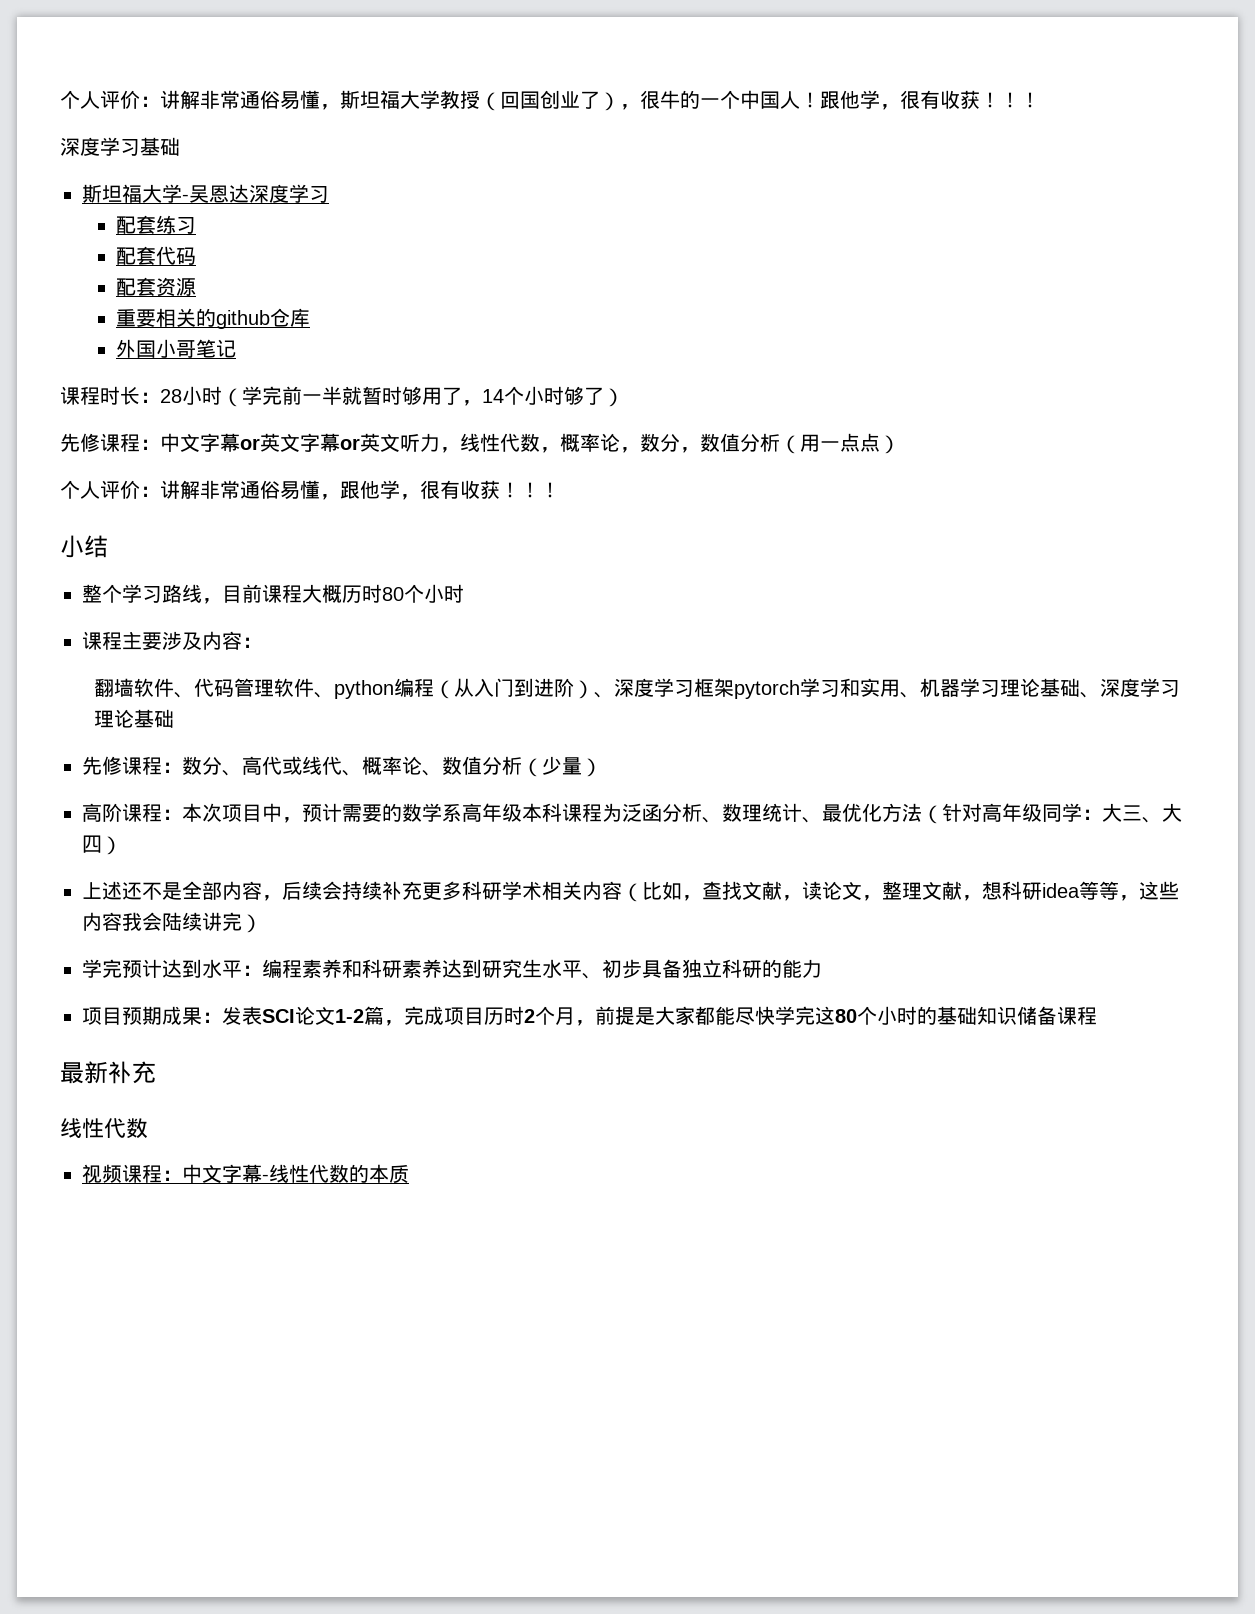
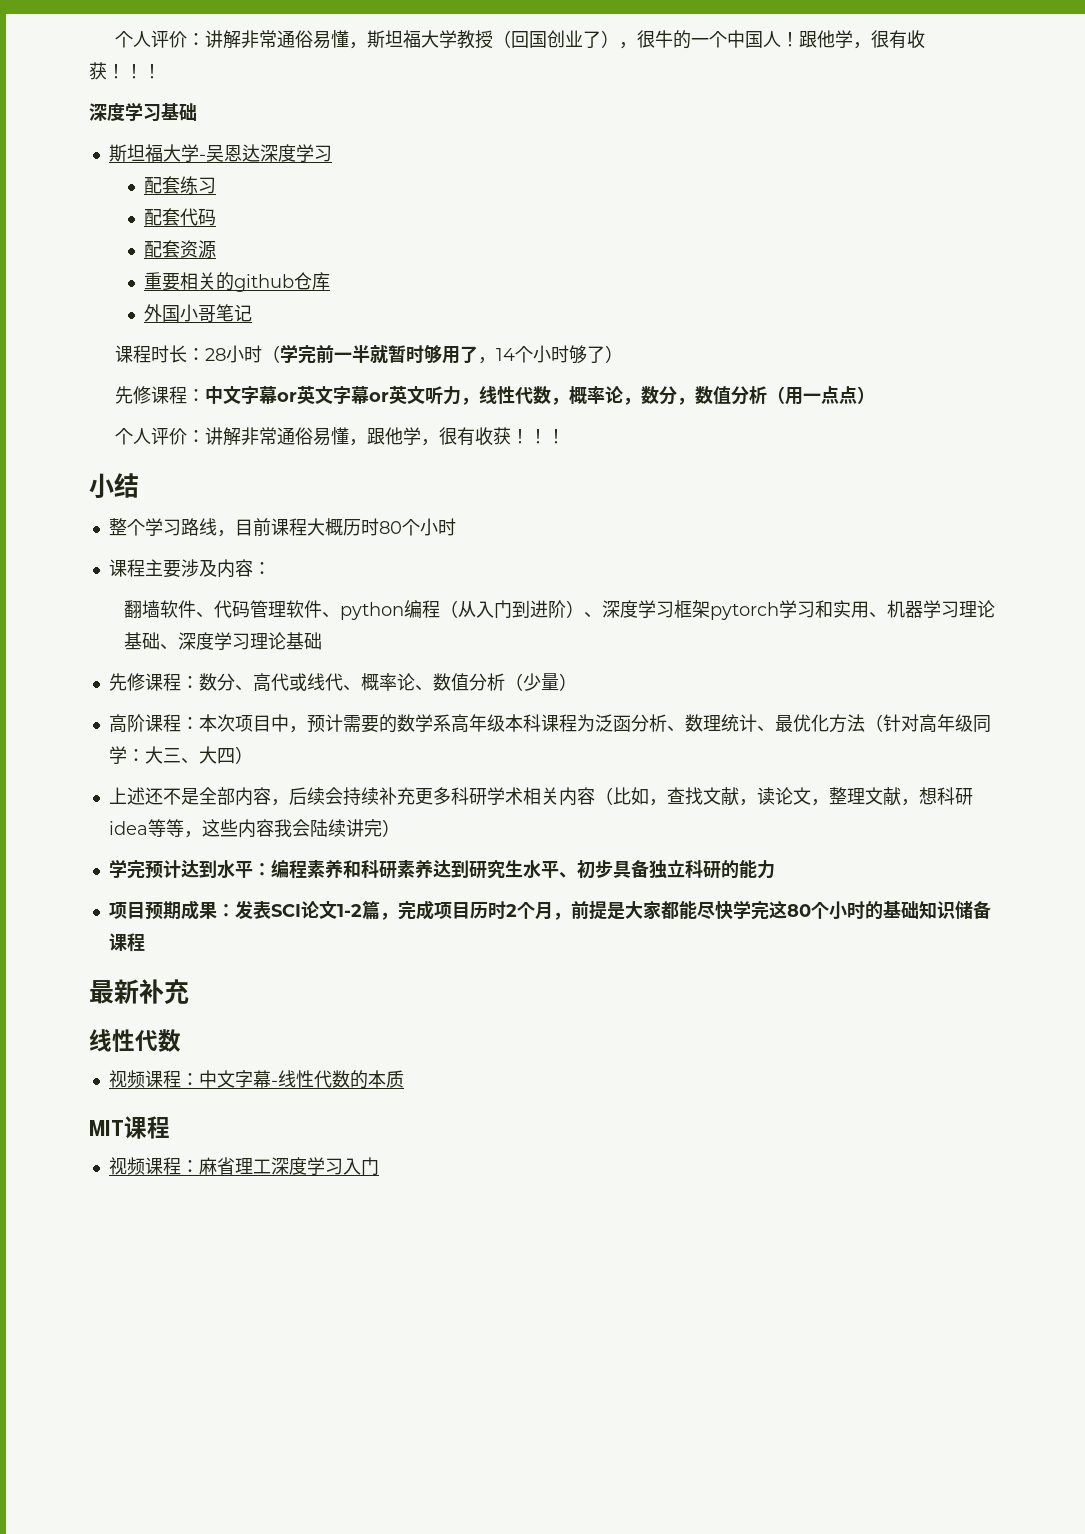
(409, 1173) none -> [89,1116,170,1139] [108,1157,379,1175] // MIT课程 // 视频课程：麻省理工深度学习入门

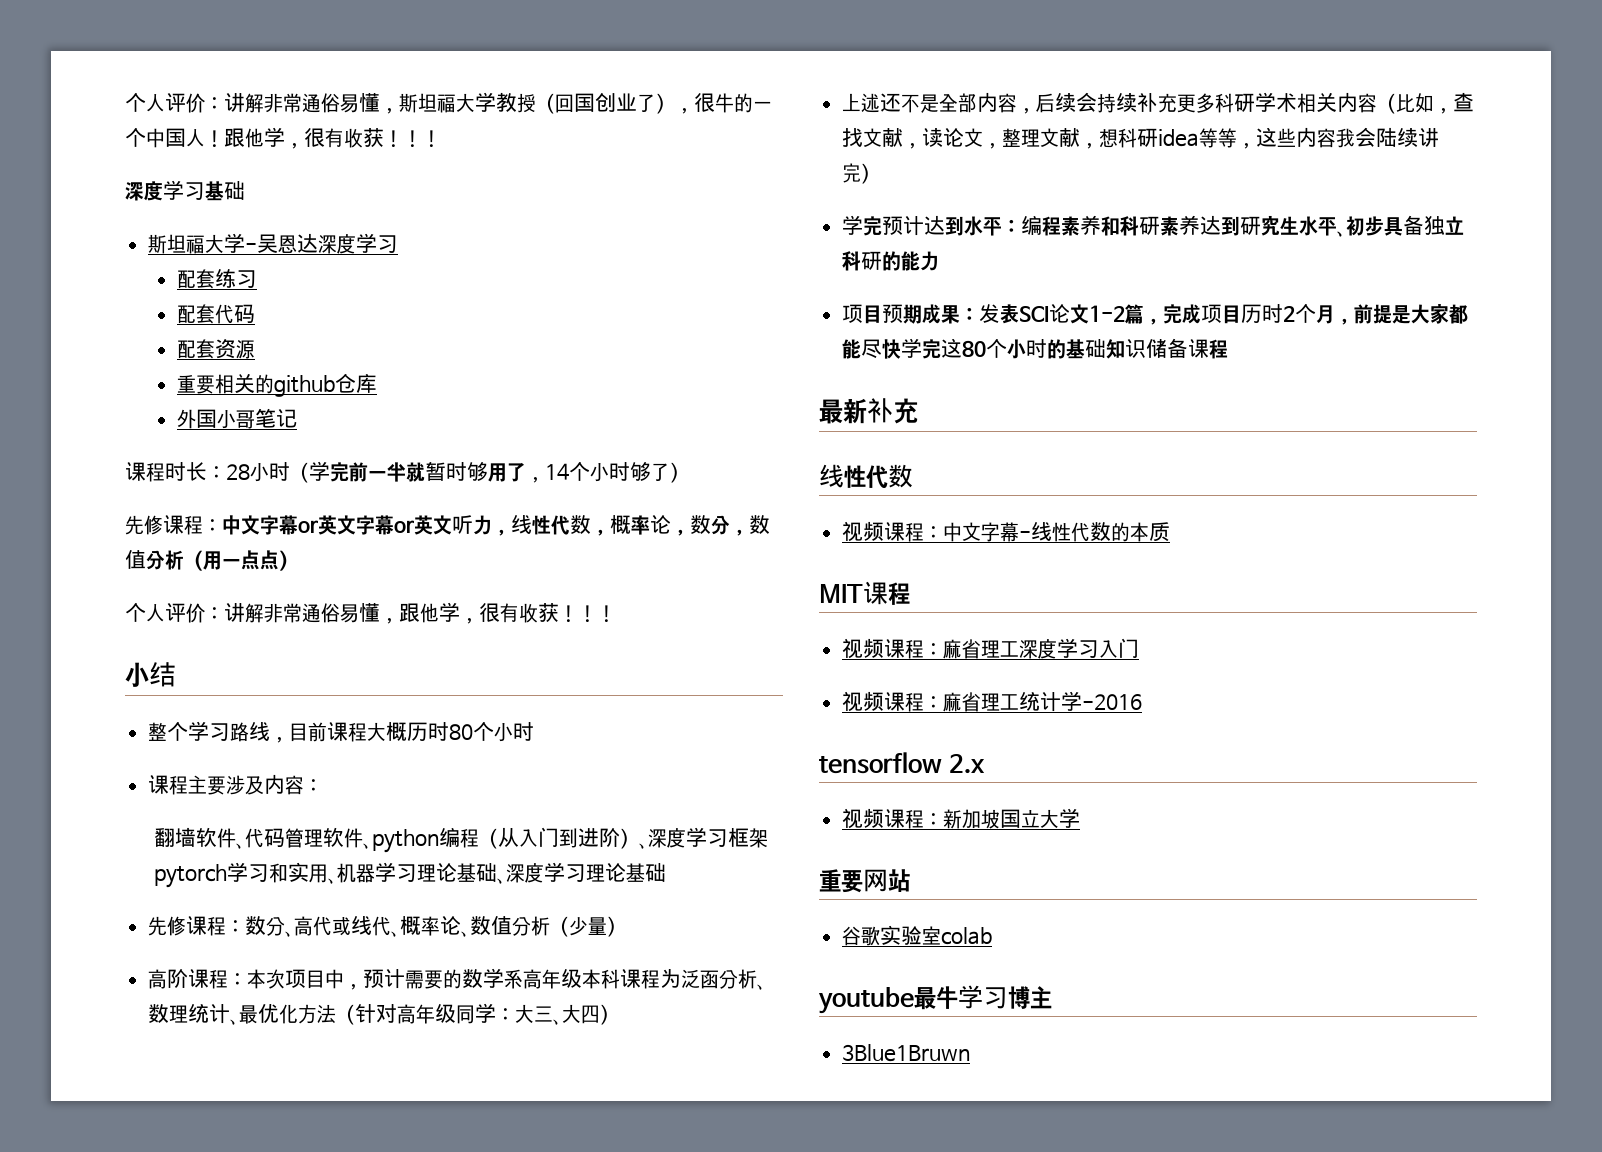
(379, 1166) none -> [842,691,1143,712] [819,752,985,774] [842,808,1081,829] [819,869,910,893] [842,925,993,946] [818,985,1052,1014] [842,1044,971,1062] // 视频课程：麻省理工统计学-2016 // tensorflow 2.x // 视频课程：新加坡国立大学 // 重要网站 // 谷歌实验室colab // youtube最牛学习博主 // 3Blue1Bruwn

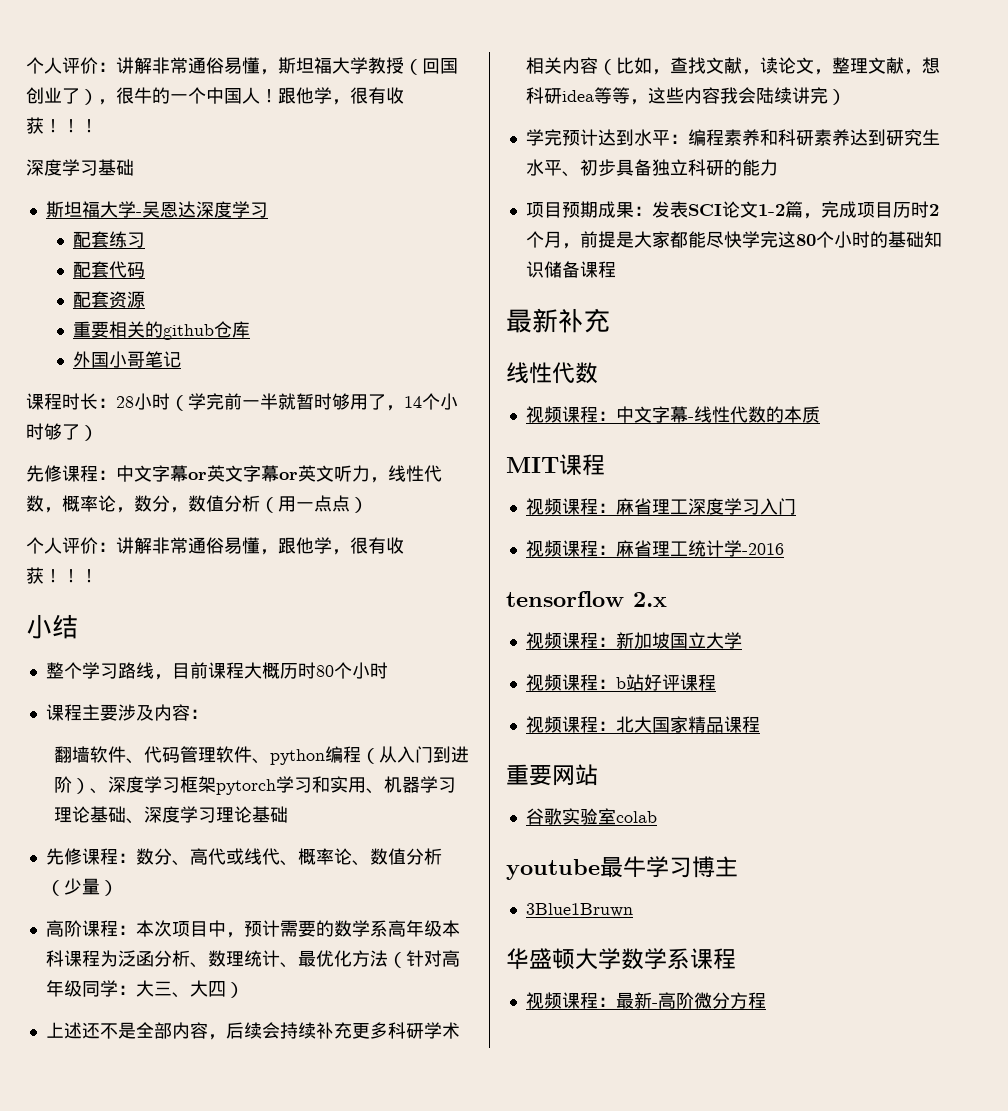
(1081, 818) none -> [525,674,716,691] [525,716,760,733] // 视频课程：b站好评课程 // 视频课程：北大国家精品课程
(971, 1053) none -> [506,948,736,970] [525,992,766,1009] // 华盛顿大学数学系课程 // 视频课程：最新-高阶微分方程

